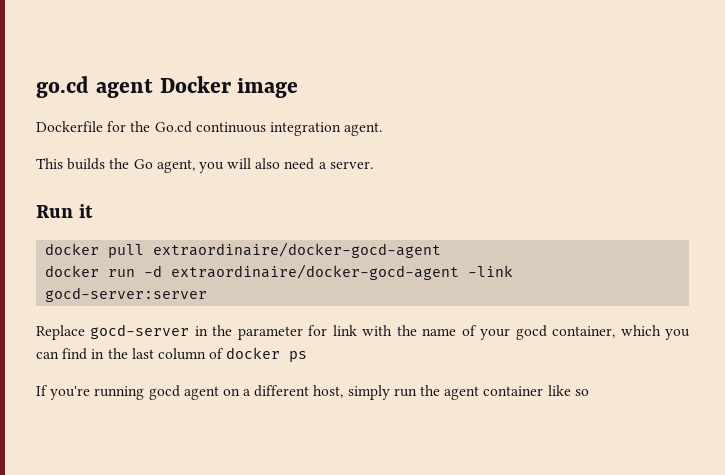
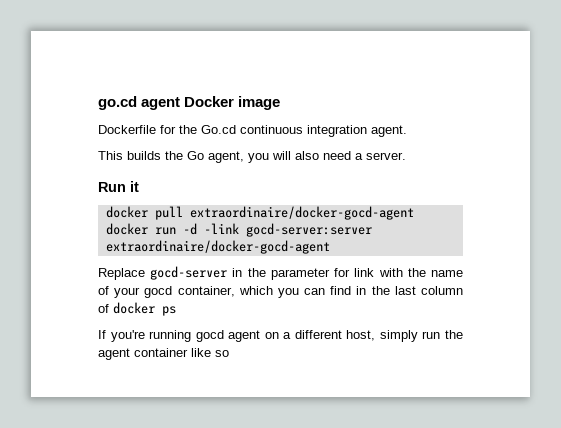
[171,264,460,280] extraordinaire/docker-gocd-agent -> (197, 229) none
(208, 294) none -> [105,240,330,254] extraordinaire/docker-gocd-agent

